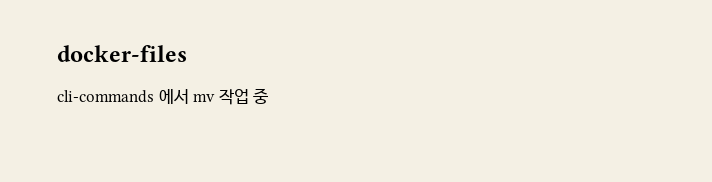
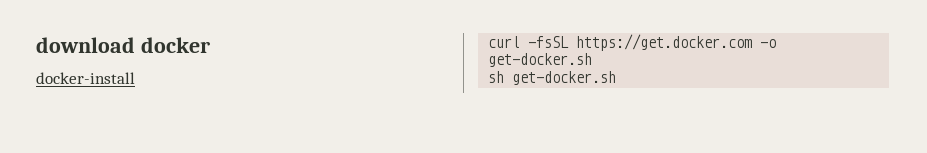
[57,45,187,62] [57,88,269,105] docker-files // cli-commands 에서 mv 작업 중 -> [36,37,210,53] [36,72,135,84] [488,34,777,51] [488,53,593,67] [488,71,617,85] download docker // docker-install // curl -fsSL https://get.docker.com -o get-docker.sh // sh get-docker.sh

